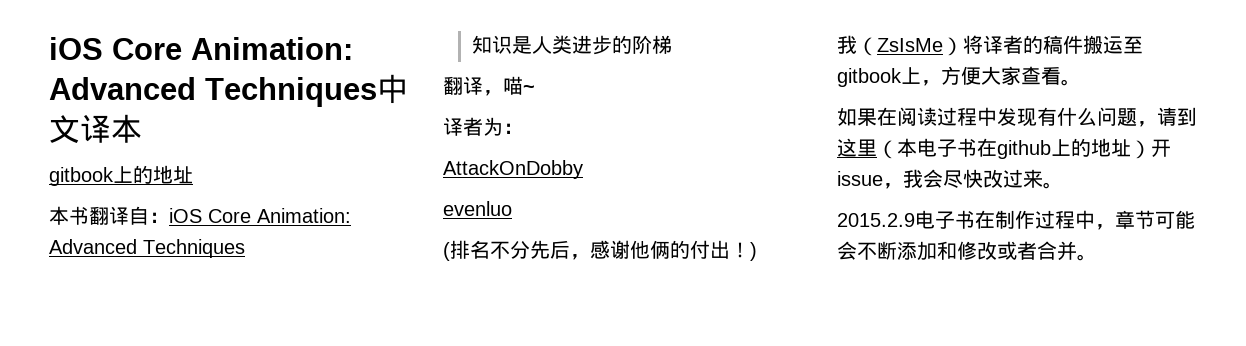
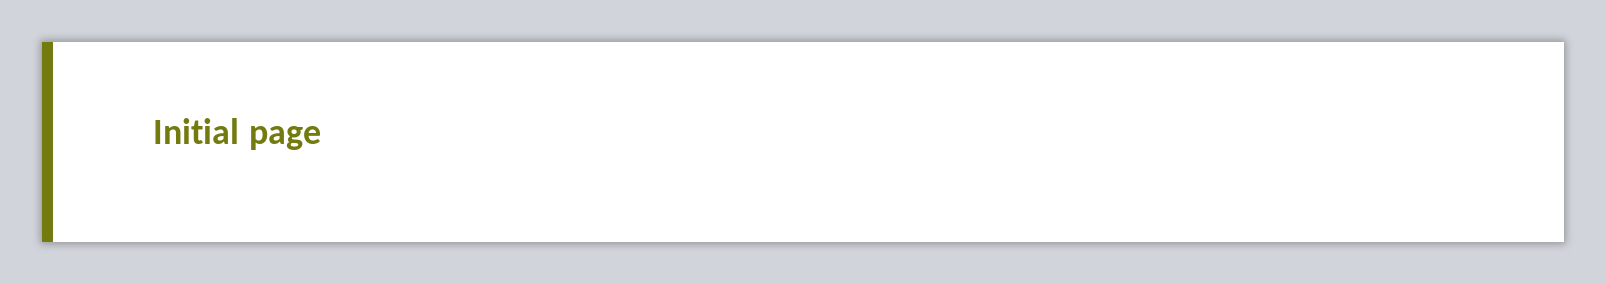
[49,37,353,60] [49,74,408,107] [49,114,142,144] [49,165,193,186] [49,206,351,225] [49,239,245,258] [471,35,672,55] [443,76,535,96] [443,117,523,136] [443,160,583,179] [443,201,512,216] [443,240,757,261] [837,35,1143,56] [837,66,1081,87] [837,107,1197,127] [837,138,1171,159] [837,169,1063,189] [837,210,1195,230] [837,241,1097,261] iOS Core Animation: Advanced Techniques中文译本 // gitbook上的地址 // 本书翻译自：iOS Core Animation: Advanced Techniques // 知识是人类进步的阶梯 // 翻译，喵~ // 译者为： // AttackOnDobby // evenluo // (排名不分先后，感谢他俩的付出！) // 我（ZsIsMe）将译者的稿件搬运至gitbook上，方便大家查看。 // 如果在阅读过程中发现有什么问题，请到这里（本电子书在github上的地址）开issue，我会尽快改过来。 // 2015.2.9电子书在制作过程中，章节可能会不断添加和修改或者合并。 -> [153,118,321,150] Initial page

